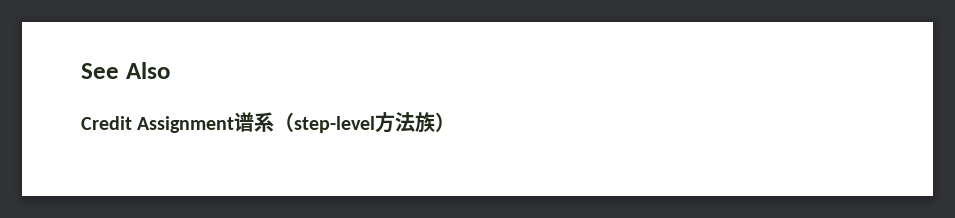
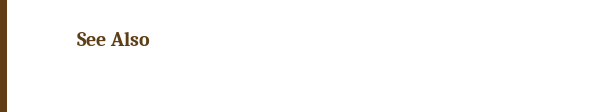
[81,112,456,133] // Credit Assignment谱系（step-level方法族） -> (151, 38) none

